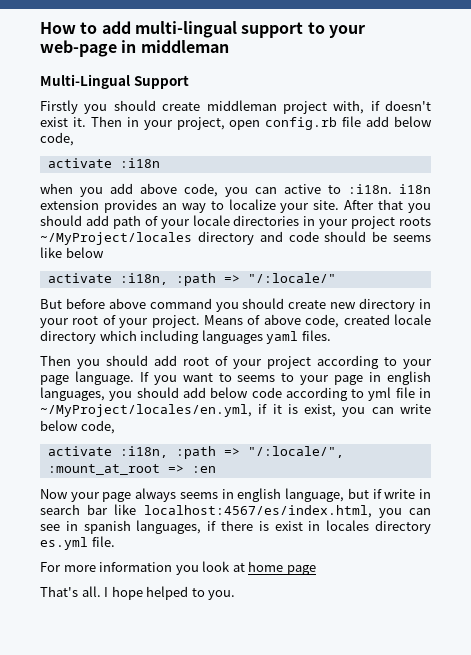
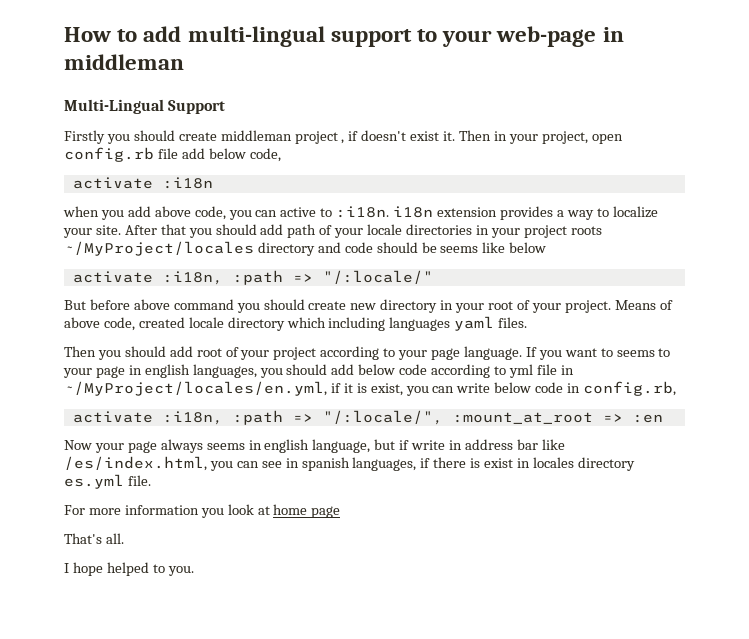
[333,100,365,114] with, -> [341,139,345,144] ,
[161,203,177,210] an -> [556,210,564,217] a
[80,420,115,434] code, -> [535,381,677,396] code in config.rb,
[40,504,80,515] search -> [464,439,513,450] address
[143,505,372,518] localhost:4567/es/index.html, -> [64,456,207,471] /es/index.html,
(101, 591) none -> (124, 538) //

